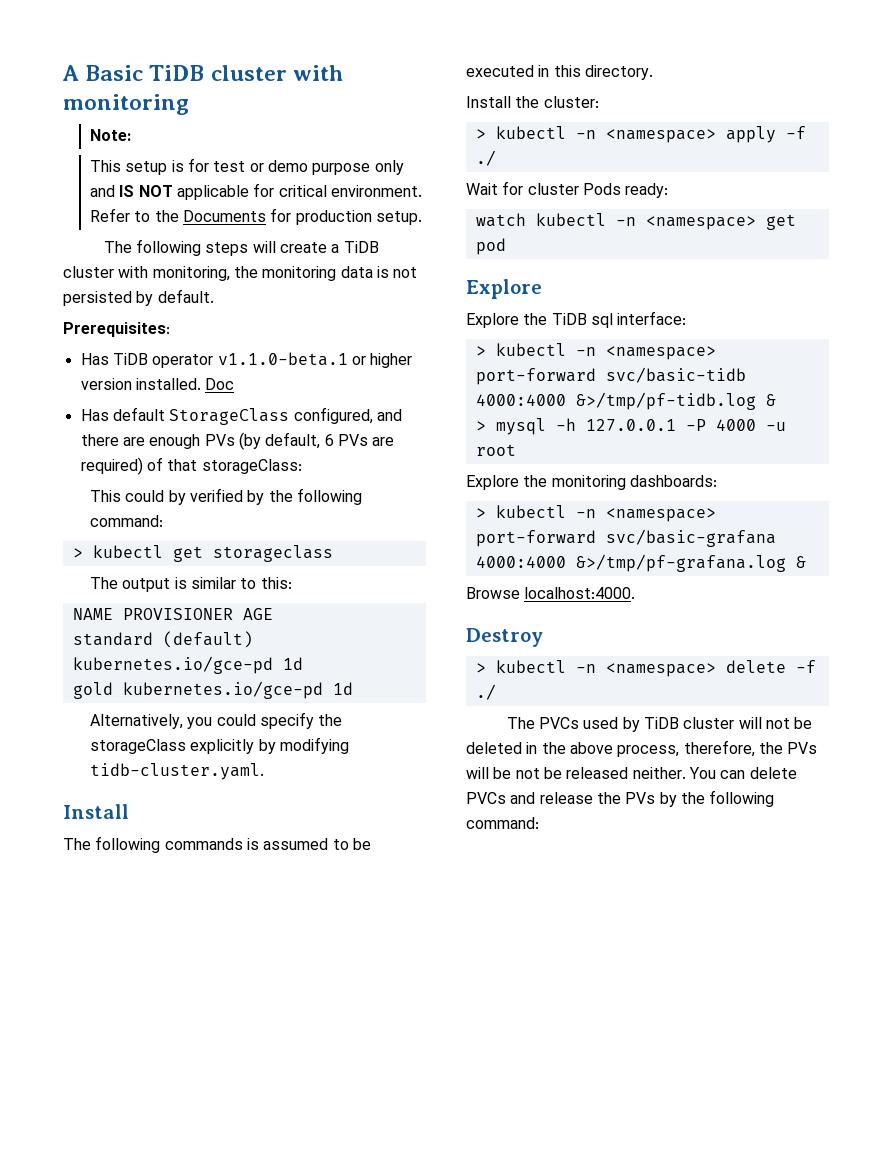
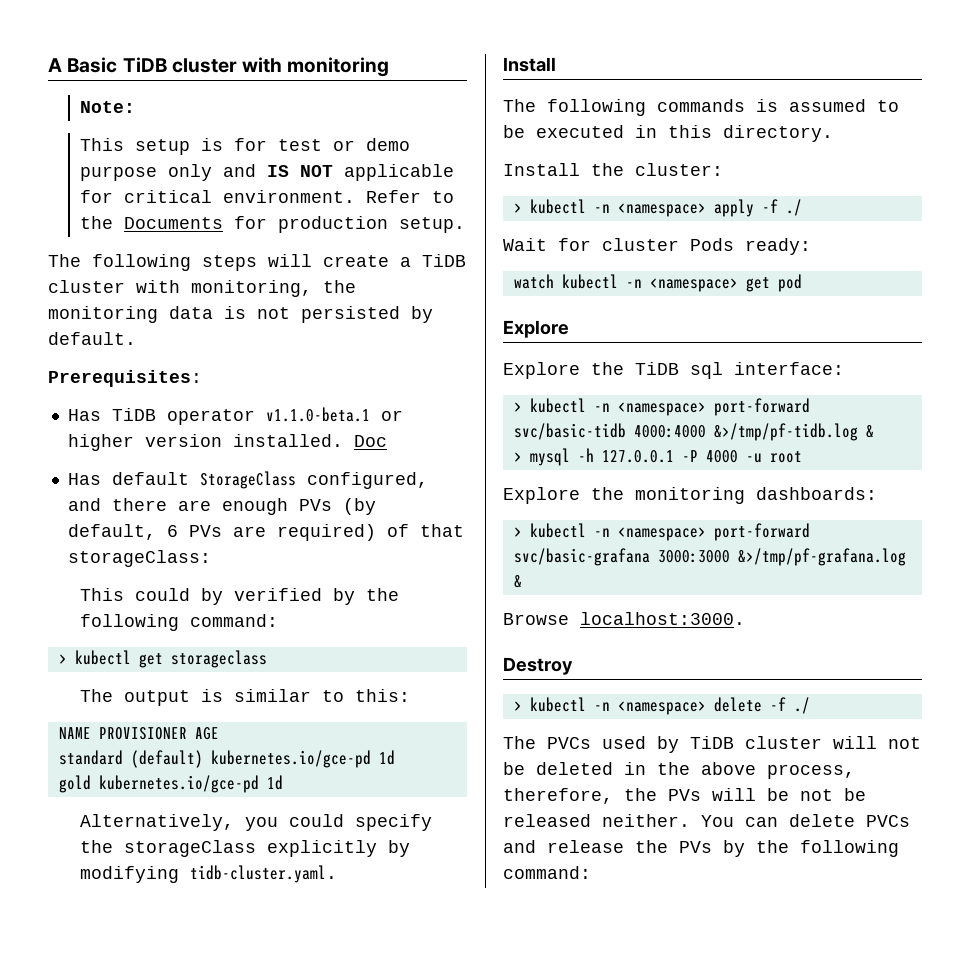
[475,556,566,568] 4000:4000 -> [657,550,730,563] 3000:3000
[524,587,636,599] localhost:4000. -> [580,612,745,625] localhost:3000.

